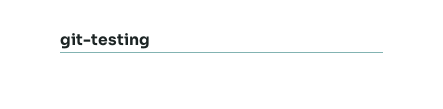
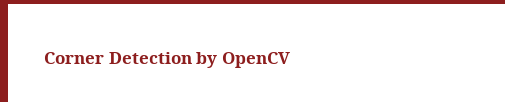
[60,33,150,49] git-testing -> [44,52,290,68] Corner Detection by OpenCV

